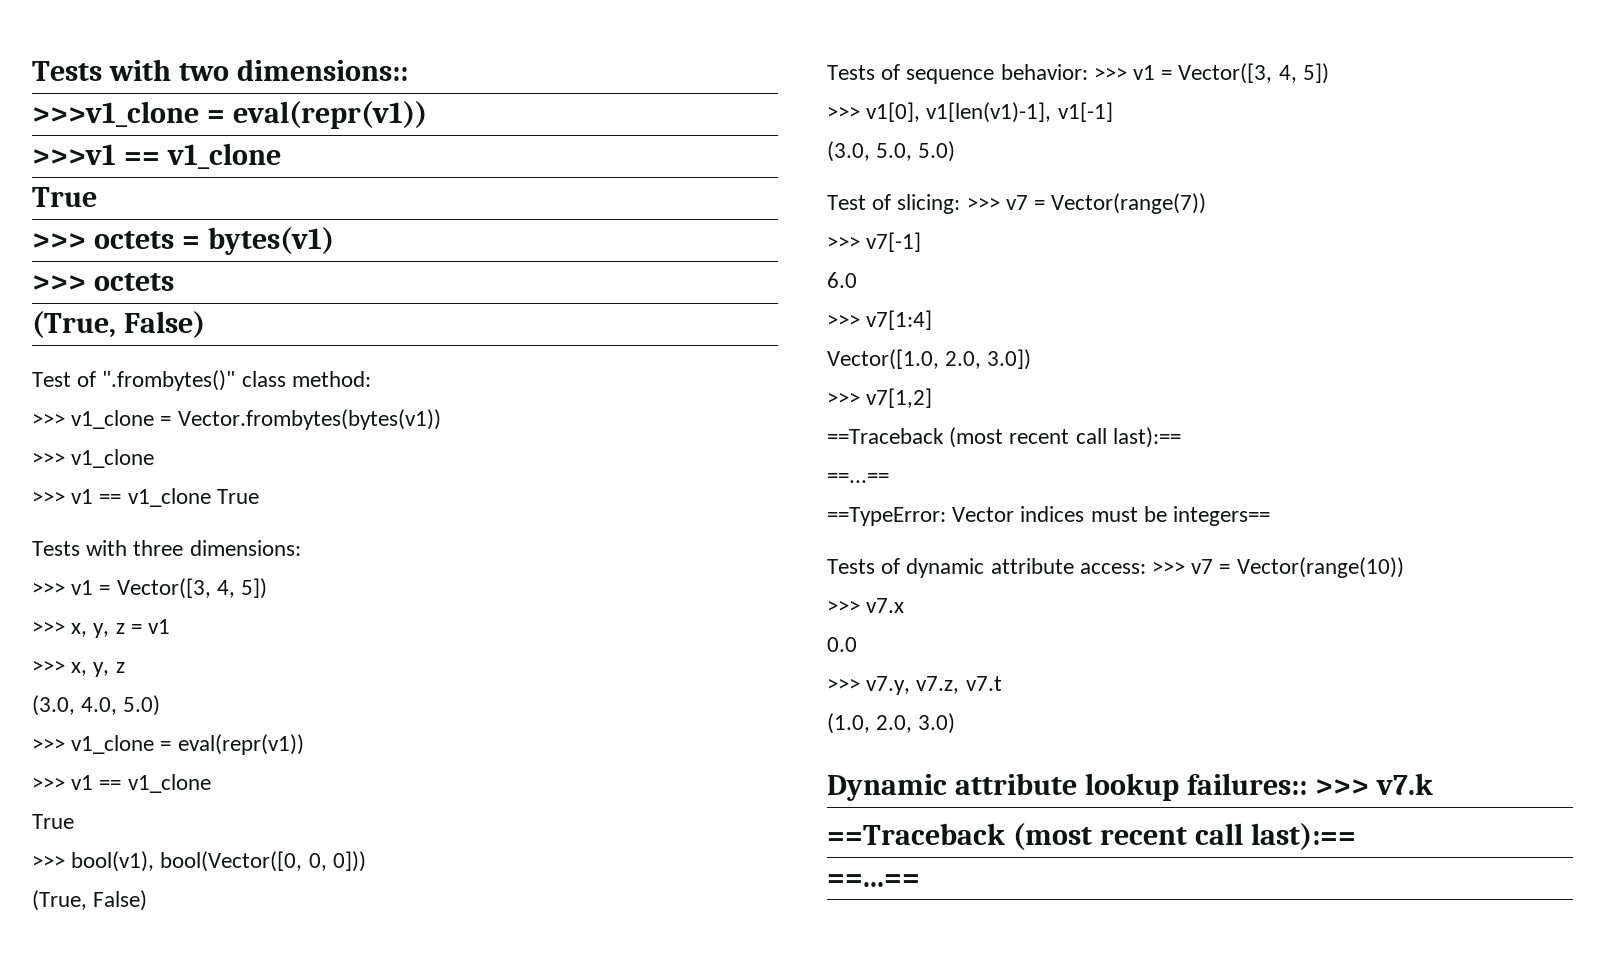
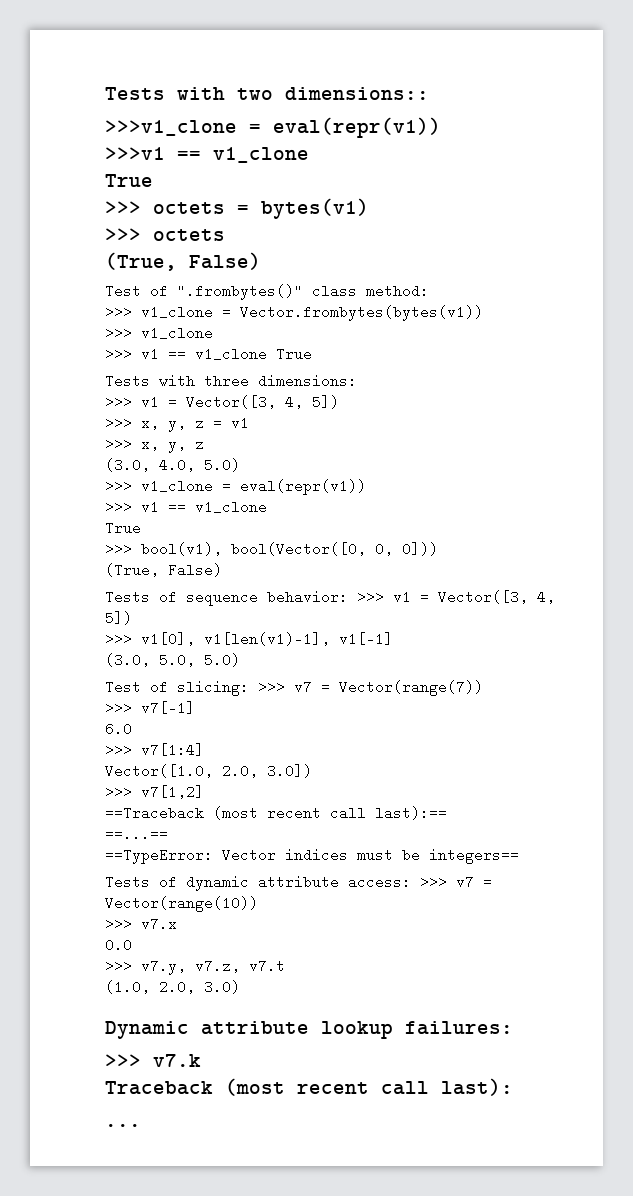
[1186,773,1307,795] failures:: -> [405,1021,513,1035] failures: //
[827,823,1356,850] [827,874,920,887] ==Traceback (most recent call last):== // ==...== -> [105,1078,513,1096] [105,1124,141,1127] Traceback (most recent call last): // ...

